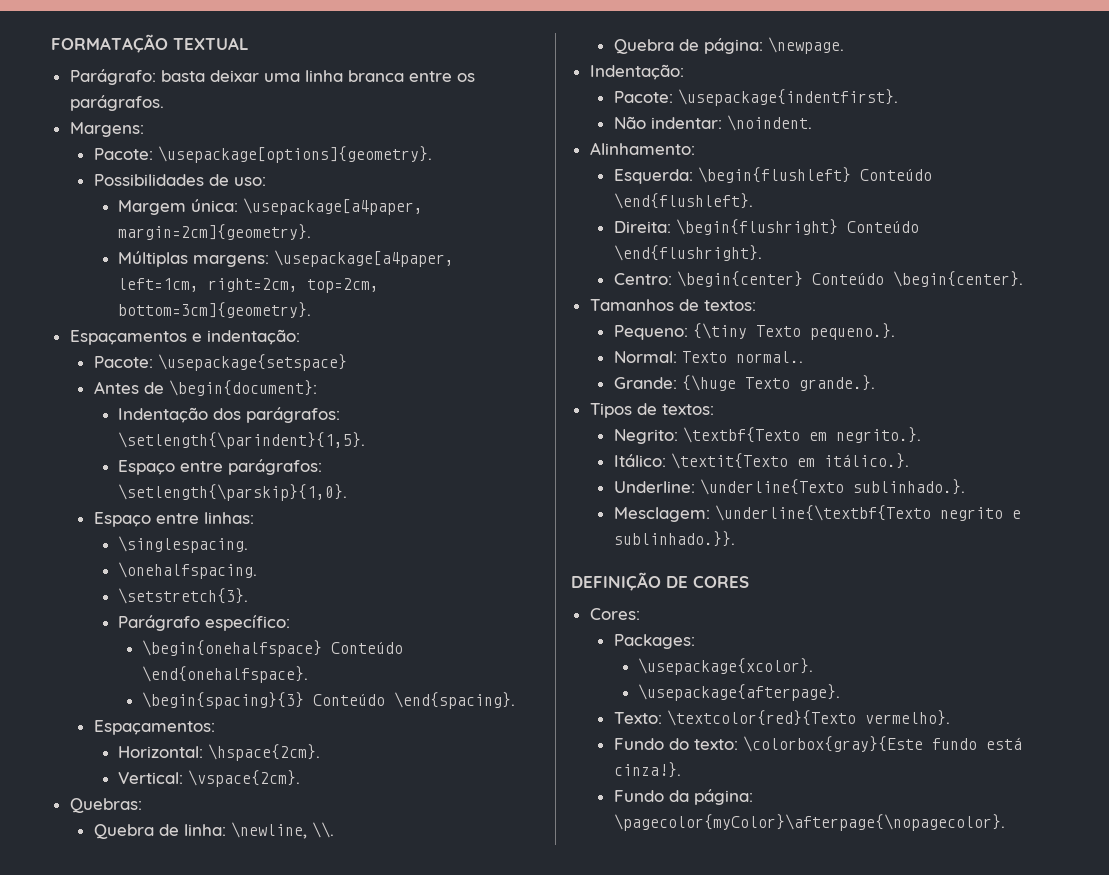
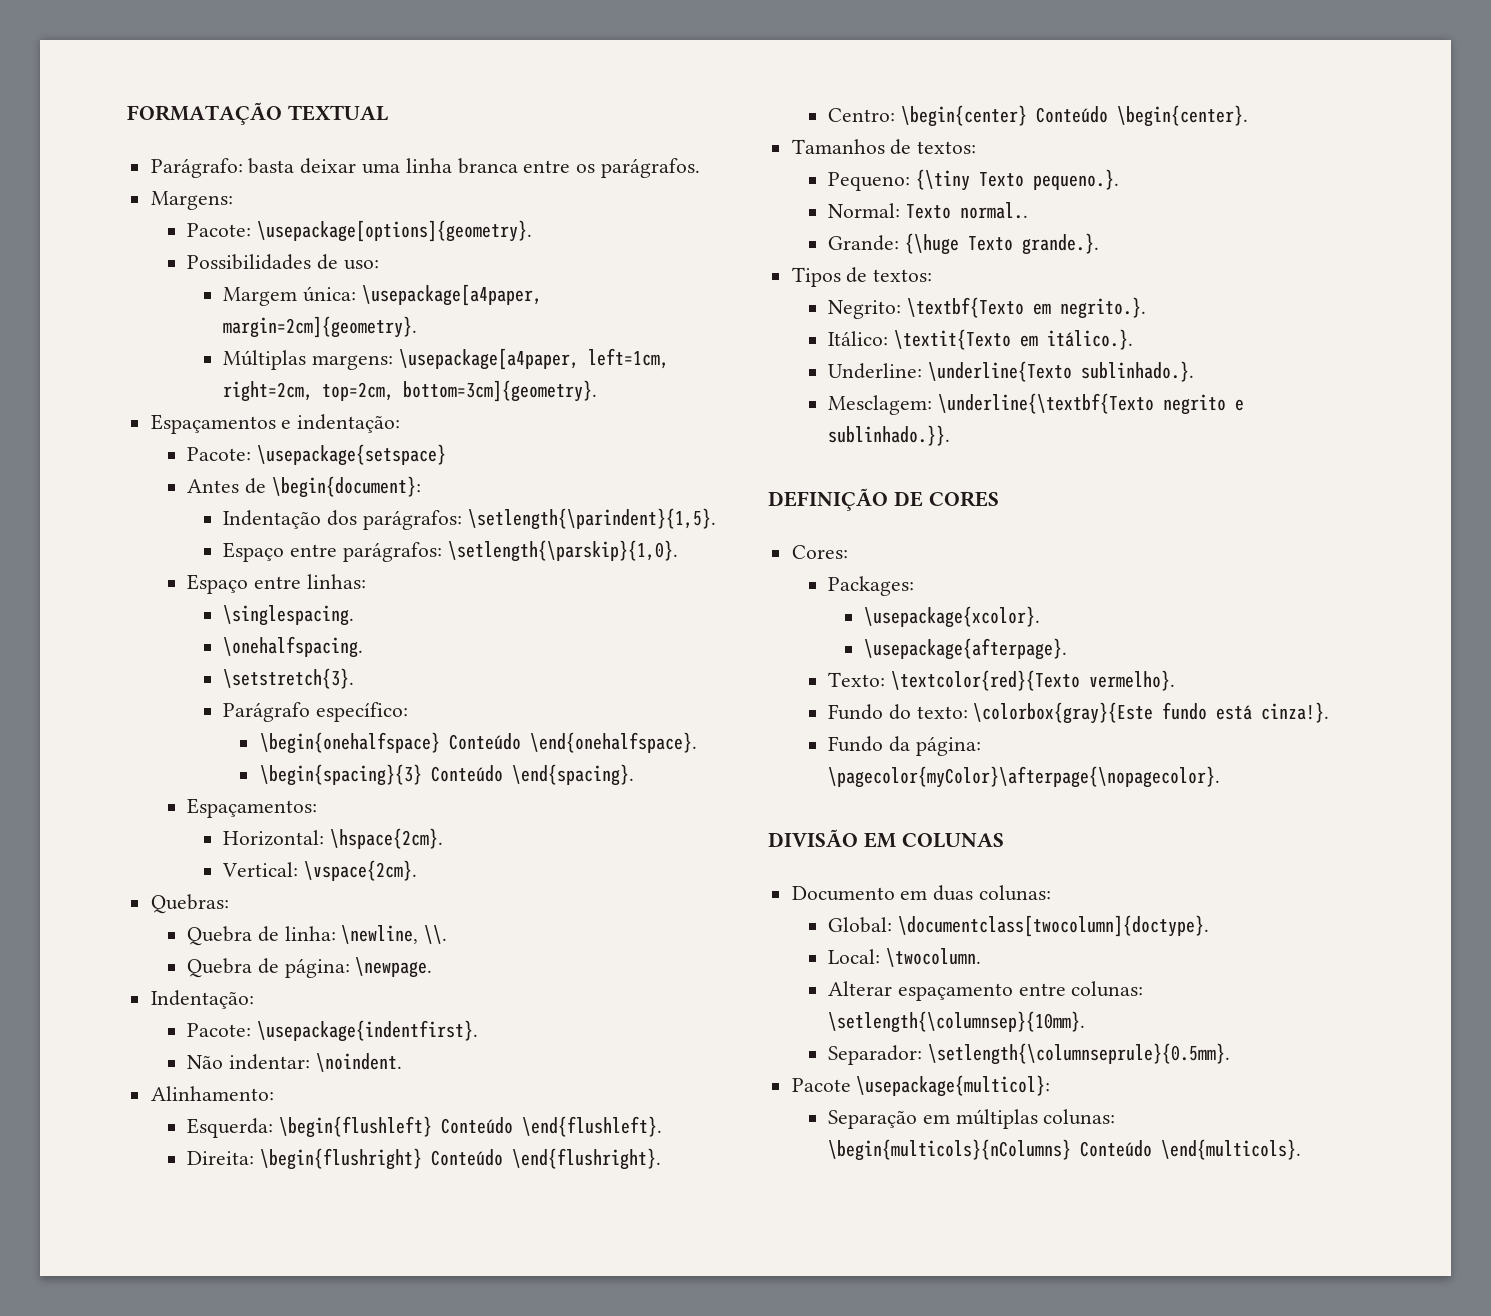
(1005, 822) none -> [768,829,1004,848] [791,885,1052,901] [827,915,1209,937] [827,948,981,967] [827,981,1144,1001] [827,1011,1085,1033] [827,1043,1230,1065] [791,1075,1051,1097] [827,1109,1116,1129] [827,1139,1301,1161] // DIVISÃO EM COLUNAS // Documento em duas colunas: // Global: \documentclass[twocolumn]{doctype}. // Local: \twocolumn. // Alterar espaçamento entre colunas: \setlength{\columnsep}{10mm}. // Separador: \setlength{\columnseprule}{0.5mm}. // Pacote \usepackage{multicol}: // Separação em múltiplas colunas: \begin{multicols}{nColumns} Conteúdo \end{multicols}.

